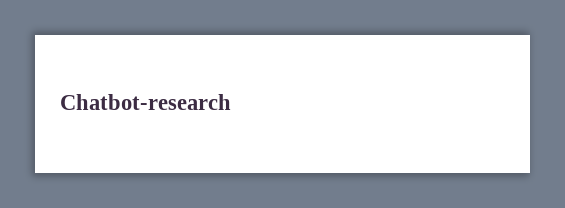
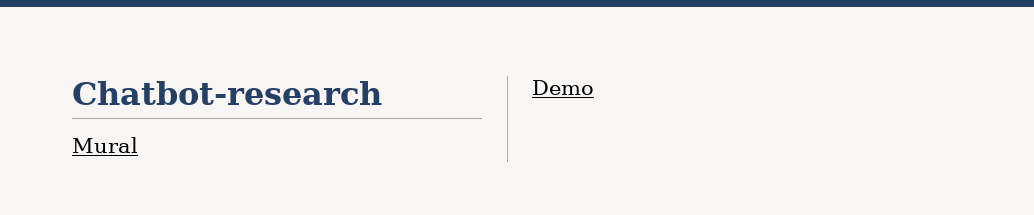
(231, 102) none -> [72,137,138,153] [532,80,594,95] // Mural // Demo

